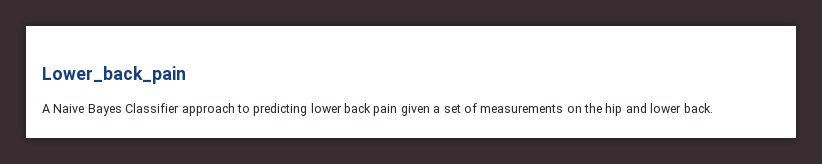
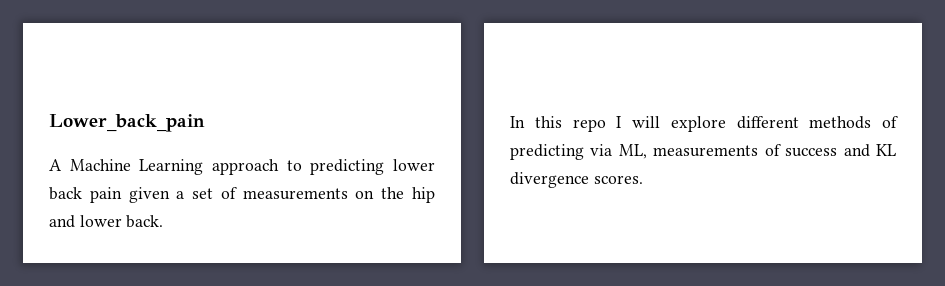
[53,103,180,116] Naive Bayes Classifier -> [69,159,204,175] Machine Learning
(713, 108) none -> [510,116,898,132] [510,144,896,160] [510,172,643,188] // In this repo I will explore different methods of predicting via ML, measurements of success and KL divergence scores.

